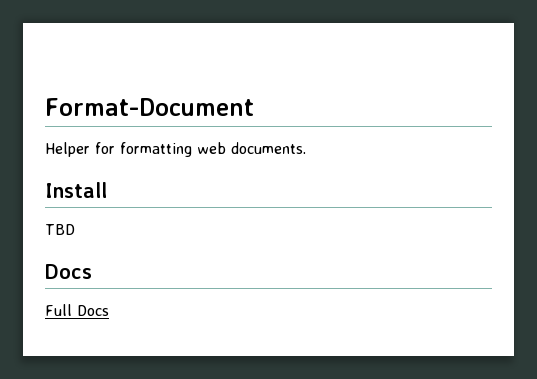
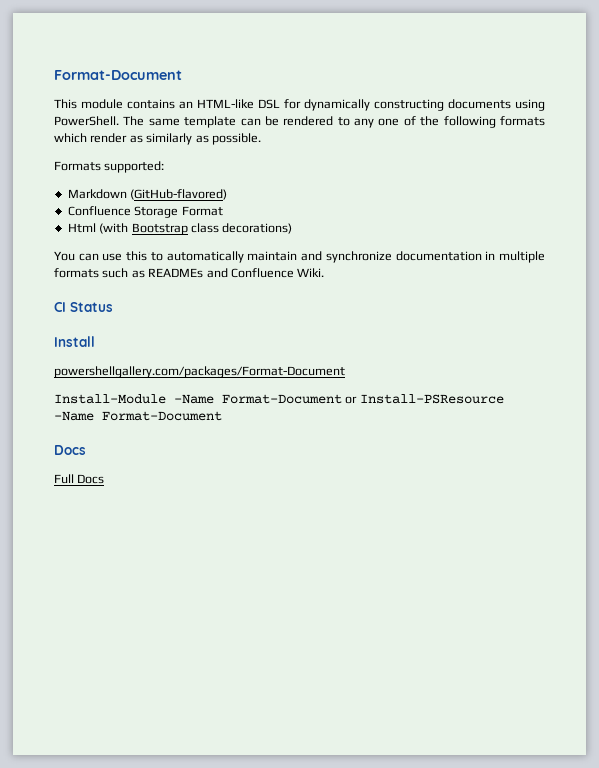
[45,98,254,116] [45,142,306,157] [45,182,107,198] [45,224,75,235] Format-Document // Helper for formatting web documents. // Install // TBD -> [54,70,182,80] [54,99,545,111] [54,116,545,128] [54,133,261,145] [54,161,165,173] [67,189,228,200] [67,206,223,218] [67,223,293,235] [54,251,546,263] [54,268,325,278] [54,302,113,312] [54,336,95,347] [54,366,345,378] [54,394,504,404] [54,411,222,421] Format-Document // This module contains an HTML-like DSL for dynamically constructing documents using PowerShell. The same template can be rendered to any one of the following formats which render as similarly as possible. // Formats supported: // Markdown (GitHub-flavored) // Confluence Storage Format // Html (with Bootstrap class decorations) // You can use this to automatically maintain and synchronize documentation in multiple formats such as READMEs and Confluence Wiki. // CI Status // Install // powershellgallery.com/packages/Format-Document // Install-Module -Name Format-Document or Install-PSResource -Name Format-Document

